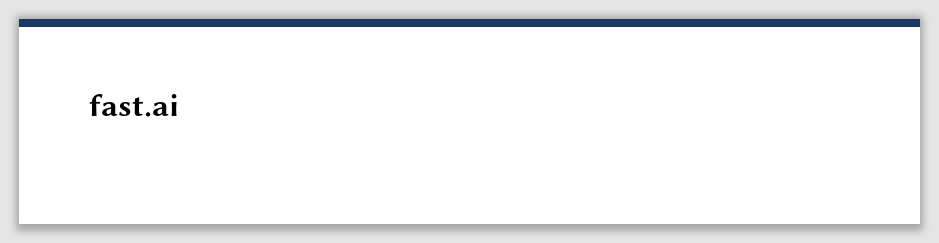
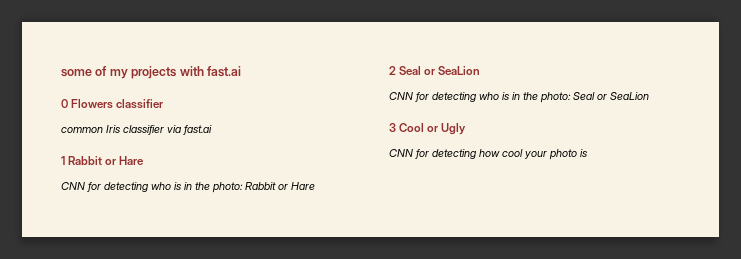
[89,94,179,117] fast.ai -> [61,66,241,79] [61,99,164,109] [61,125,212,135] [61,156,145,165] [61,182,315,193] [389,66,481,75] [389,92,649,103] [389,123,467,135] [389,149,587,160] some of my projects with fast.ai // 0 Flowers classifier // common Iris classifier via fast.ai // 1 Rabbit or Hare // CNN for detecting who is in the photo: Rabbit or Hare // 2 Seal or SeaLion // CNN for detecting who is in the photo: Seal or SeaLion // 3 Cool or Ugly // CNN for detecting how cool your photo is

